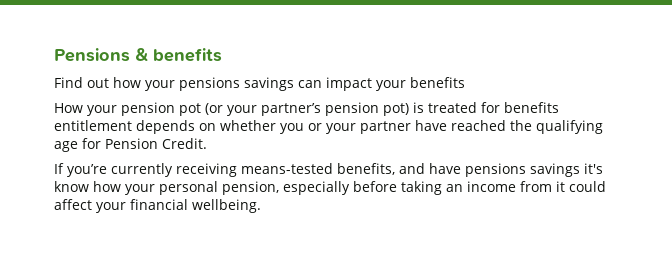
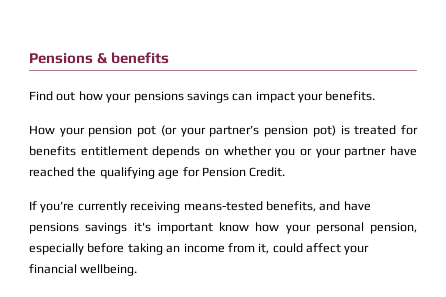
[410,77,465,88] benefits -> [325,91,376,101] benefits.
(603, 168) none -> [156,222,213,234] important
[556,181,565,192] it -> [258,243,270,254] it,

